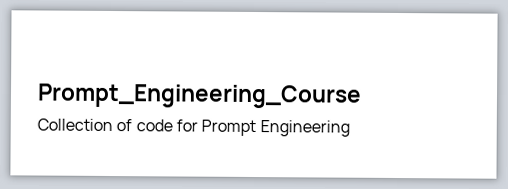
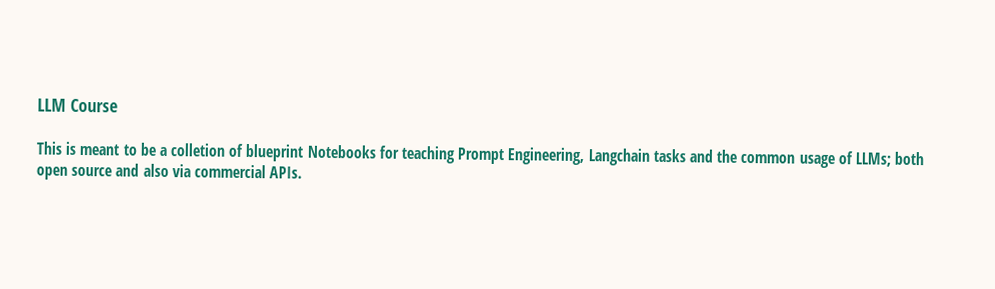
[37,83,362,109] [37,118,350,137] Prompt_Engineering_Course // Collection of code for Prompt Engineering -> [37,98,118,113] [36,141,925,169] [36,163,303,180] LLM Course // This is meant to be a colletion of blueprint Notebooks for teaching Prompt Engineering, Langchain tasks and the common usage of LLMs; both open source and also via commercial APIs.

